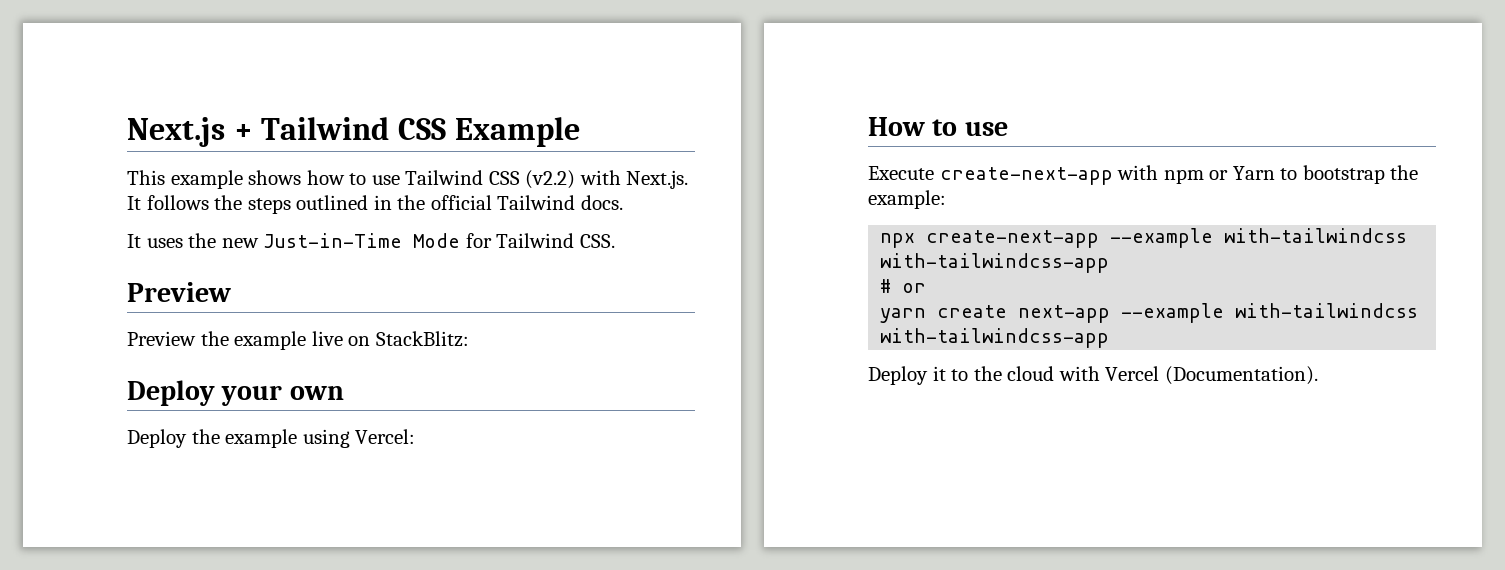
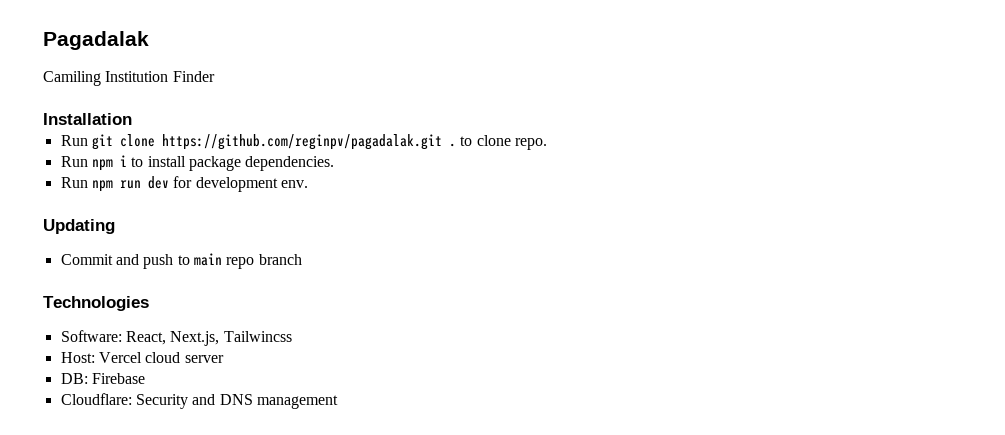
[127,117,580,147] [127,170,689,189] [127,195,623,214] [127,233,615,248] [127,282,231,302] [127,331,469,350] [127,380,344,406] [127,429,416,448] [868,117,1008,136] [868,165,1419,185] [868,190,946,209] [880,228,1408,248] [880,253,1110,273] [880,279,927,293] [880,303,1419,323] [880,328,1110,348] [868,366,1318,385] Next.js + Tailwind CSS Example // This example shows how to use Tailwind CSS (v2.2) with Next.js. It follows the steps outlined in the official Tailwind docs. // It uses the new Just-in-Time Mode for Tailwind CSS. // Preview // Preview the example live on StackBlitz: // Deploy your own // Deploy the example using Vercel: // How to use // Execute create-next-app with npm or Yarn to bootstrap the example: // npx create-next-app --example with-tailwindcss with-tailwindcss-app // # or // yarn create next-app --example with-tailwindcss with-tailwindcss-app // Deploy it to the cloud with Vercel (Documentation). -> [43,31,149,50] [43,71,215,86] [43,113,132,125] [60,134,547,150] [60,155,335,171] [60,176,308,192] [43,219,115,234] [60,253,302,269] [43,296,149,311] [60,330,292,346] [60,352,224,363] [60,373,145,384] [60,393,338,409] Pagadalak // Camiling Institution Finder // Installation // Run git clone https://github.com/reginpv/pagadalak.git . to clone repo. // Run npm i to install package dependencies. // Run npm run dev for development env. // Updating // Commit and push to main repo branch // Technologies // Software: React, Next.js, Tailwincss // Host: Vercel cloud server // DB: Firebase // Cloudflare: Security and DNS management

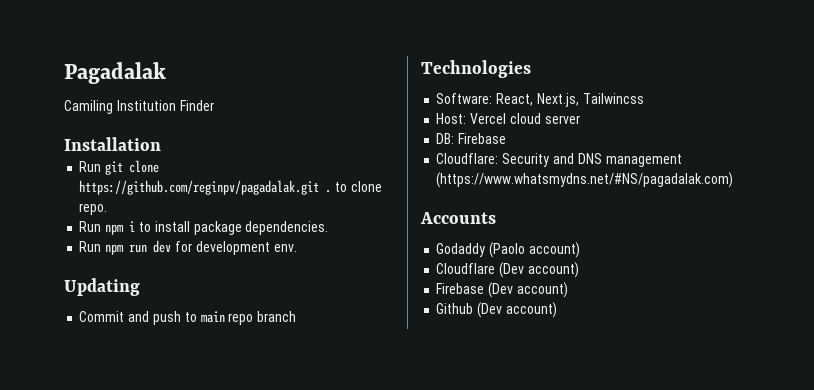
(338, 402) none -> [436,172,734,188] [420,212,496,224] [436,242,580,258] [436,262,579,278] [436,282,568,298] [436,302,557,318] (https://www.whatsmydns.net/#NS/pagadalak.com) // Accounts // Godaddy (Paolo account) // Cloudflare (Dev account) // Firebase (Dev account) // Github (Dev account)

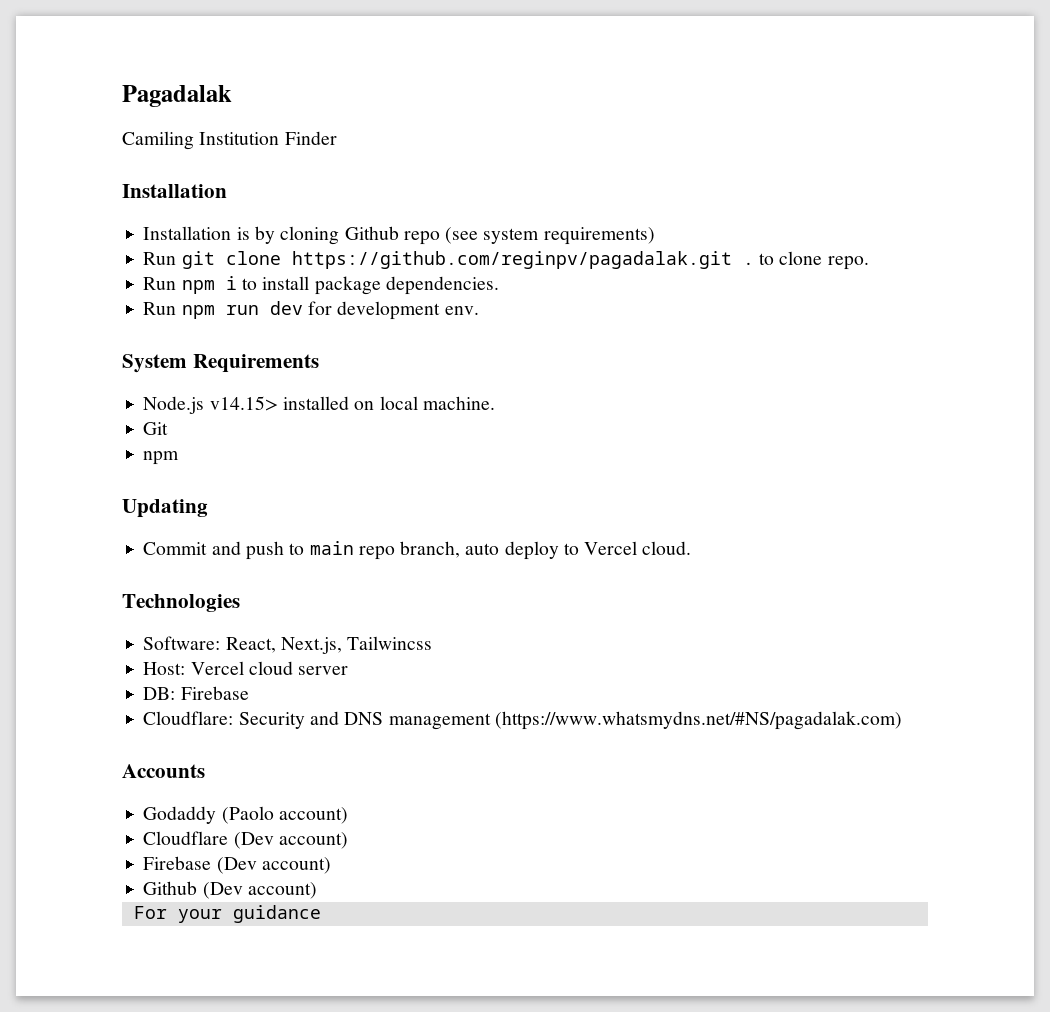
(161, 144) none -> [143,226,655,245] // Installation is by cloning Github repo (see system requirements)
(297, 248) none -> [122,354,319,373] [143,396,495,414] [143,422,169,435] [143,451,180,465] // System Requirements // Node.js v14.15> installed on local machine. // Git // npm
[257,311,297,322] branch -> [400,541,692,560] branch, auto deploy to Vercel cloud.
(557, 310) none -> [133,905,321,923] // For your guidance

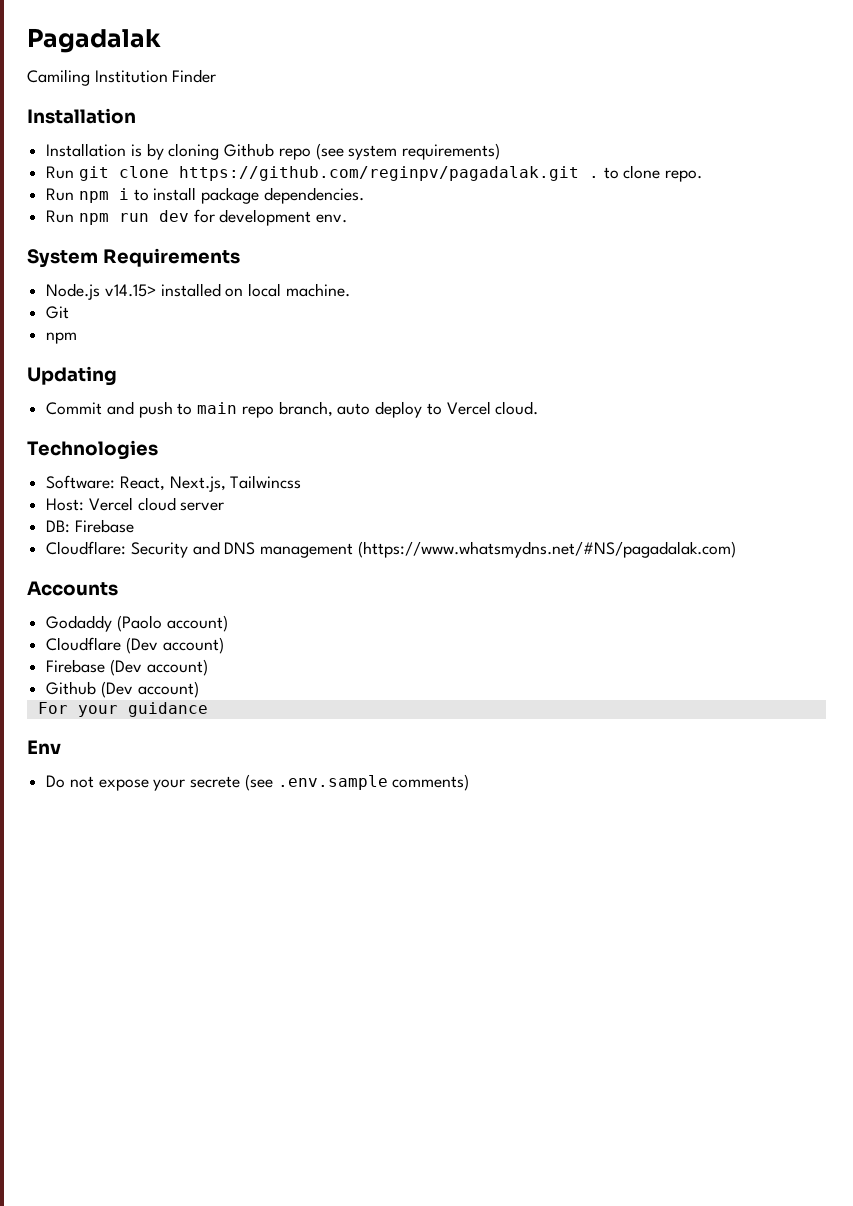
(321, 914) none -> [27,740,61,754] [46,774,470,791] // Env // Do not expose your secrete (see .env.sample comments)

